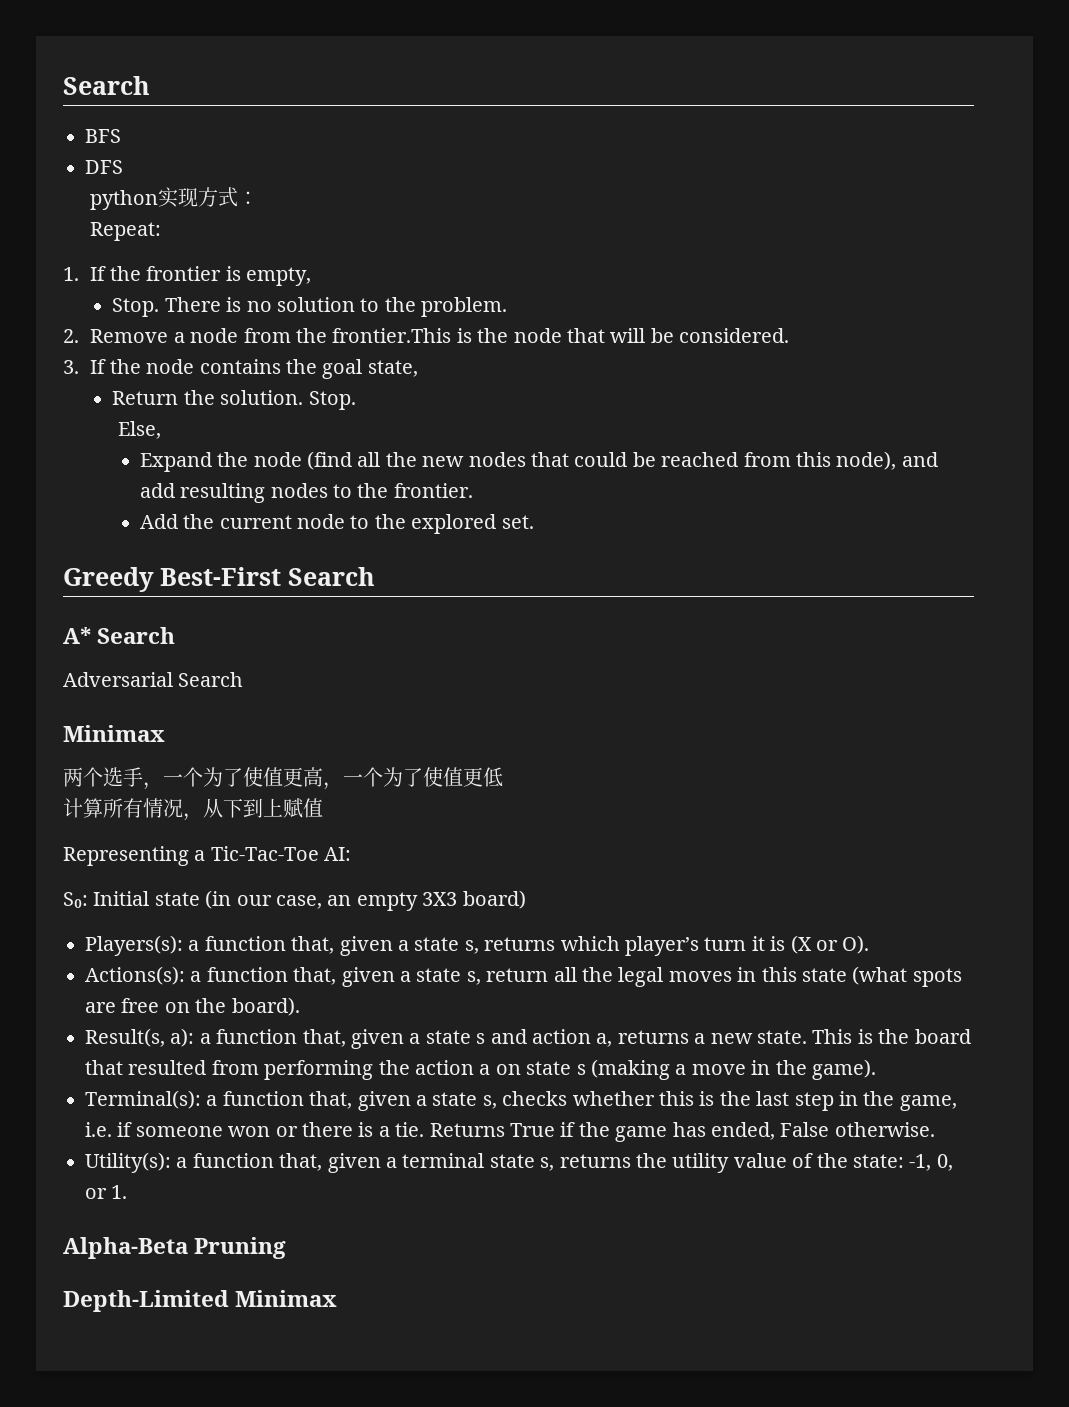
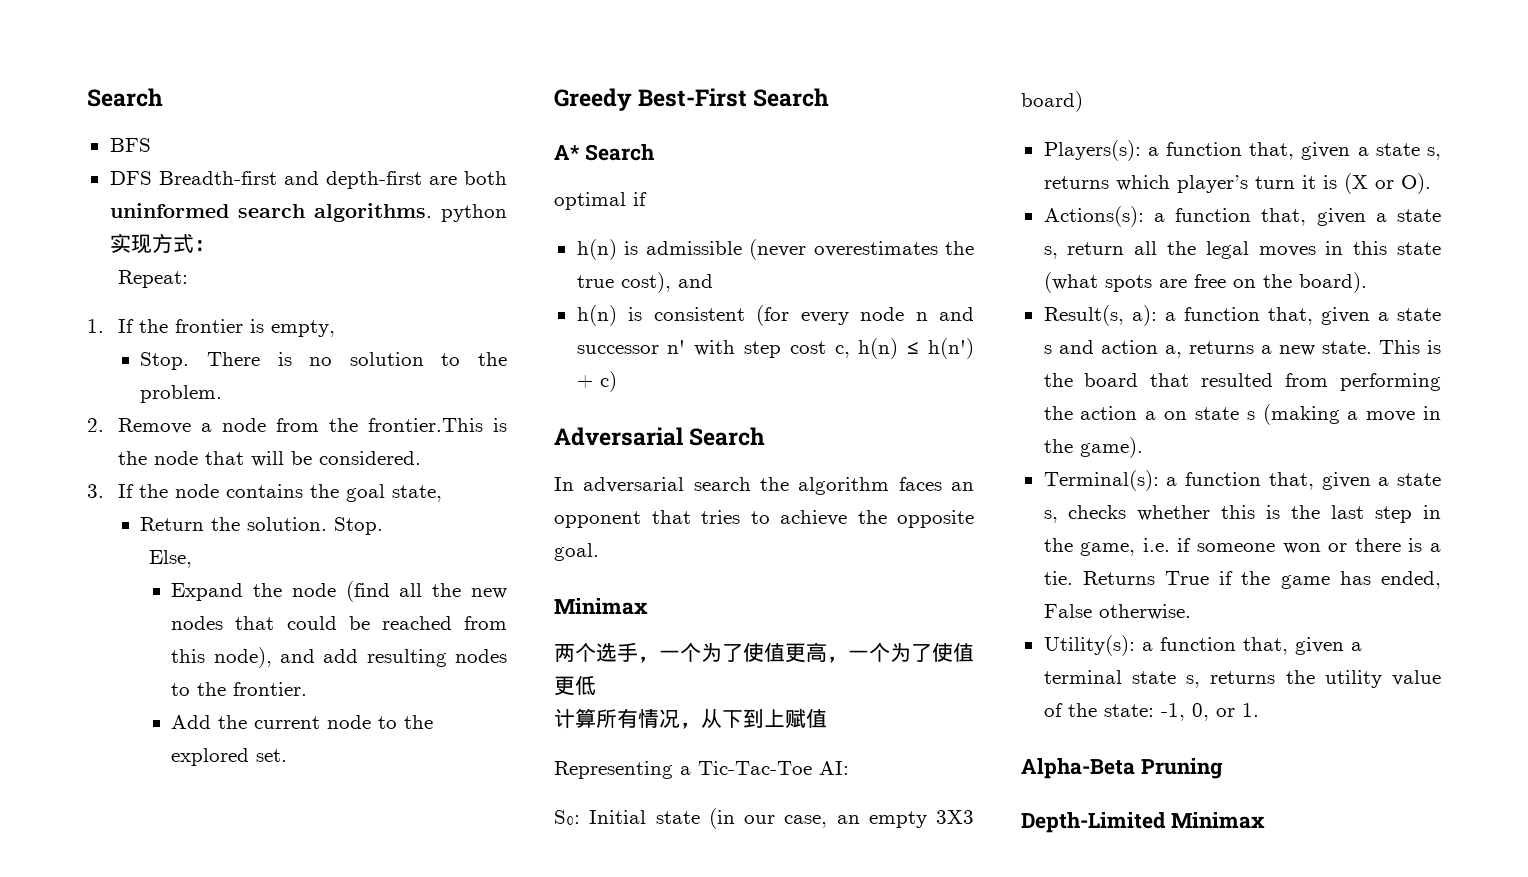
(123, 167) // -> [158,171,507,189] [109,203,432,222] Breadth-first and depth-first are both uninformed search algorithms.
[63,672,244,687] Adversarial Search -> [554,192,647,210] [576,239,974,260] [576,272,713,293] [576,305,974,326] [576,338,974,359] [576,371,617,392] [554,427,766,446] [554,477,974,495] [554,510,974,528] [554,543,599,561] optimal if // h(n) is admissible (never overestimates the true cost), and // h(n) is consistent (for every node n and successor n' with step cost c, h(n) ≤ h(n') + c) // Adversarial Search // In adversarial search the algorithm faces an opponent that tries to achieve the opposite goal.

